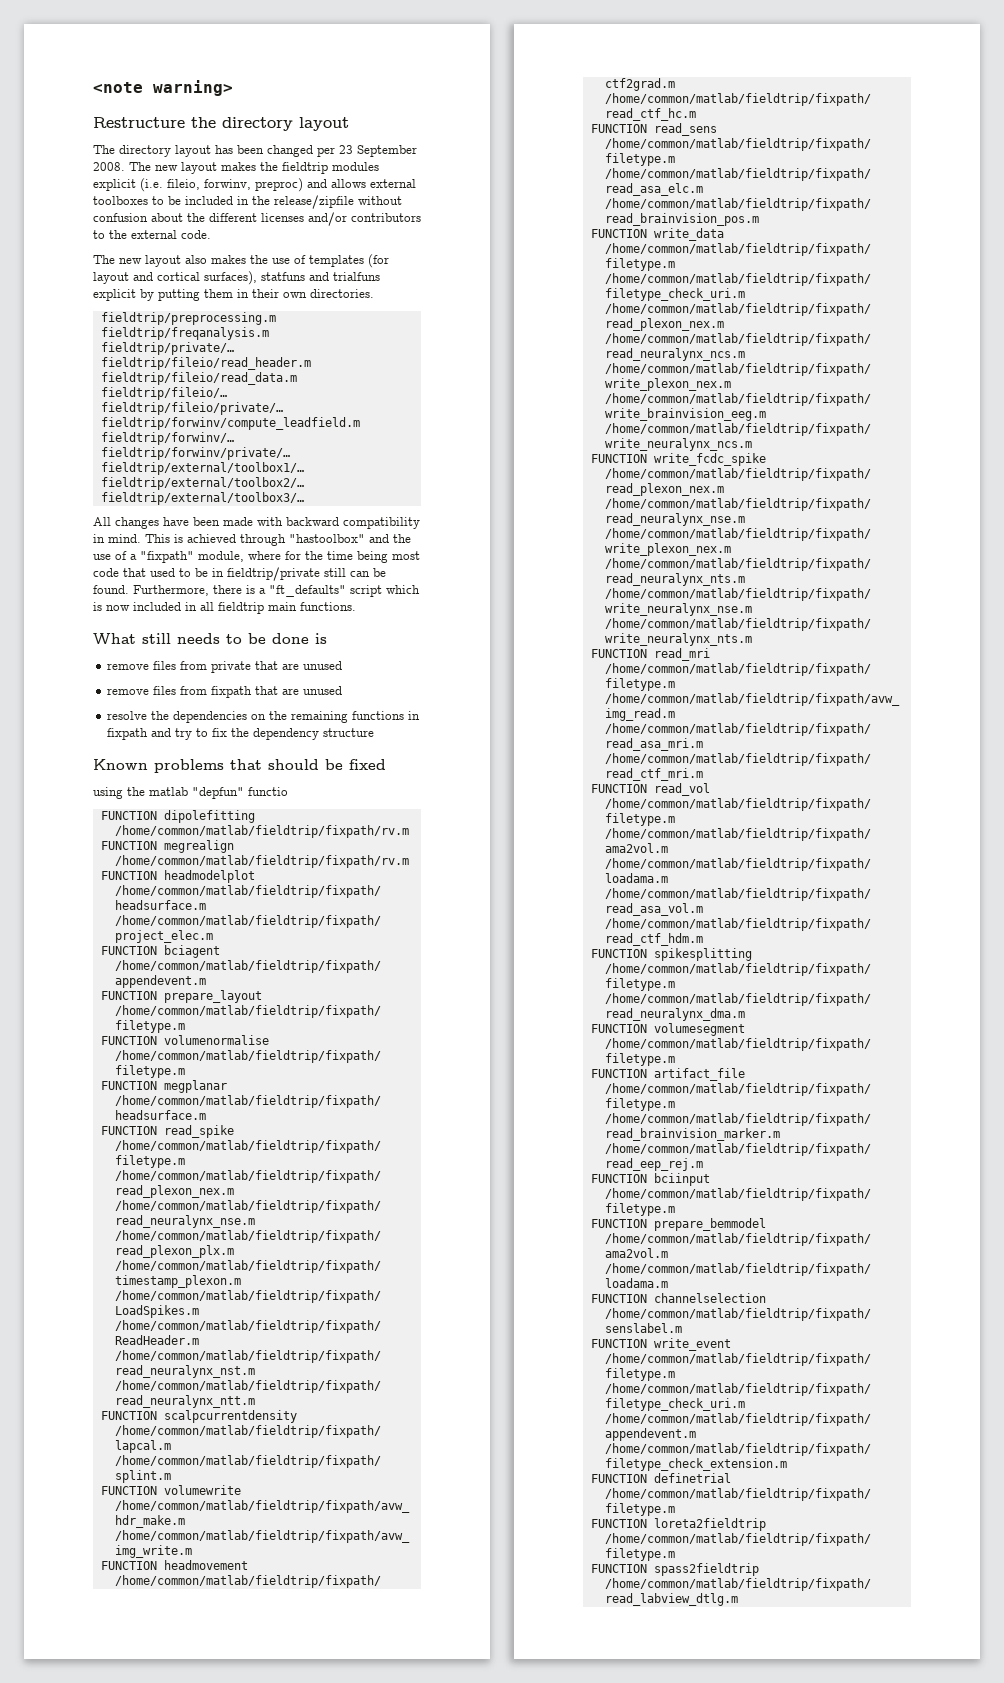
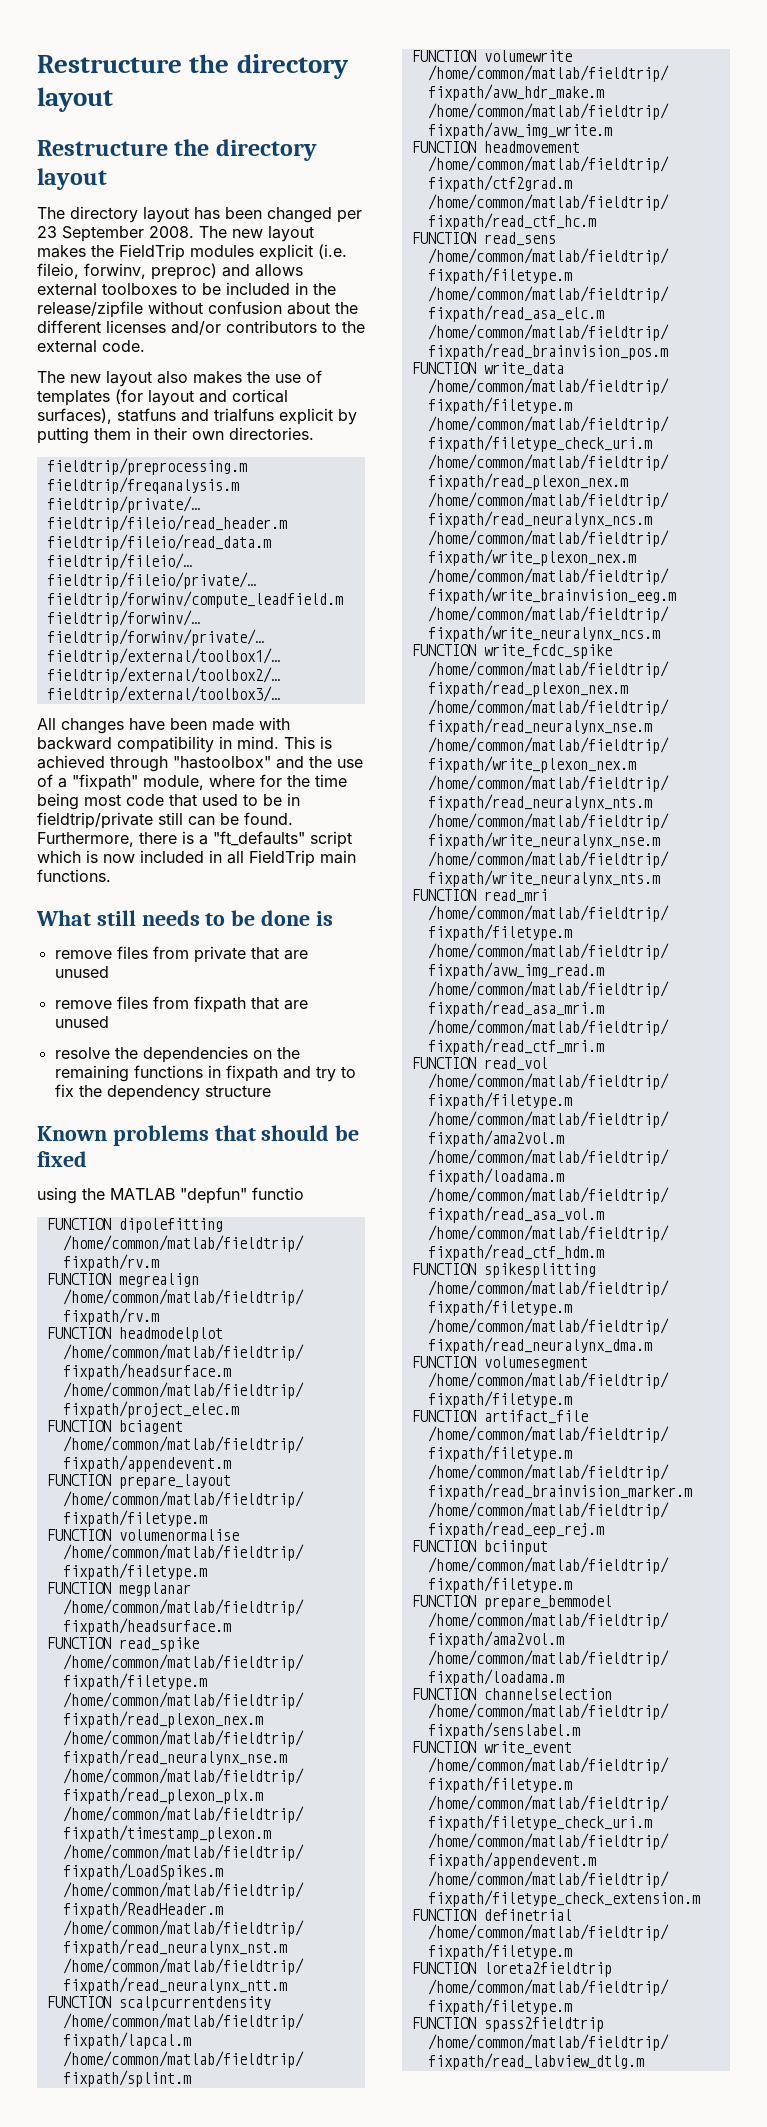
[93,80,233,96] <note warning> -> [37,54,349,79] [37,87,113,112] Restructure the directory layout
[282,162,328,174] fieldtrip -> [119,244,185,261] FieldTrip
[218,602,264,614] fieldtrip -> [249,850,315,867] FieldTrip
[149,787,188,796] matlab -> [110,1188,175,1200] MATLAB

